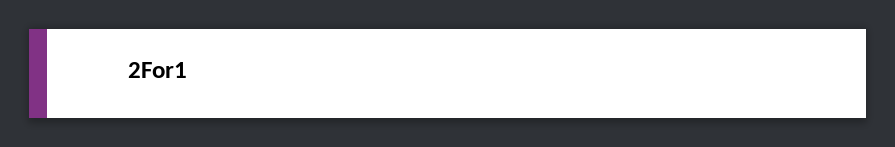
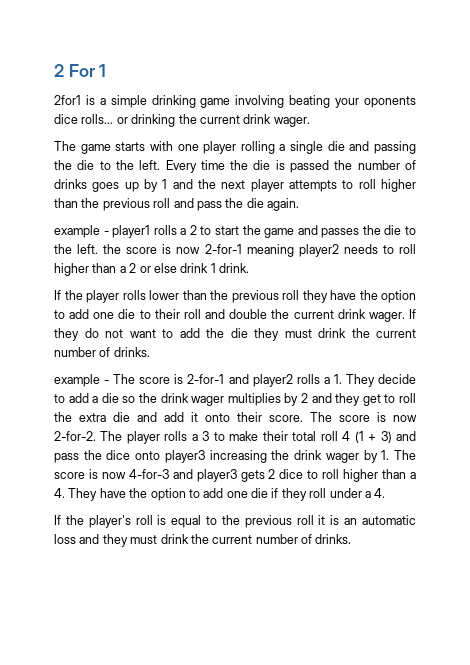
[128,62,187,78] 2For1 -> [54,64,107,77] [54,95,416,108] [54,114,310,127] [54,141,416,154] [54,160,417,173] [54,179,416,192] [54,198,299,211] [54,225,416,238] [54,244,416,257] [54,263,249,276] [54,290,416,303] [54,309,416,322] [54,328,416,341] [54,347,150,357] [54,374,416,387] [54,393,417,406] [54,412,417,422] [54,431,416,444] [54,450,417,463] [54,469,416,482] [54,488,386,501] [54,515,417,528] [54,534,352,547] 2 For 1 // 2for1 is a simple drinking game involving beating your oponents dice rolls... or drinking the current drink wager. // The game starts with one player rolling a single die and passing the die to the left. Every time the die is passed the number of drinks goes up by 1 and the next player attempts to roll higher than the previous roll and pass the die again. // example - player1 rolls a 2 to start the game and passes the die to the left. the score is now 2-for-1 meaning player2 needs to roll higher than a 2 or else drink 1 drink. // If the player rolls lower than the previous roll they have the option to add one die to their roll and double the current drink wager. If they do not want to add the die they must drink the current number of drinks. // example - The score is 2-for-1 and player2 rolls a 1. They decide to add a die so the drink wager multiplies by 2 and they get to roll the extra die and add it onto their score. The score is now 2-for-2. The player rolls a 3 to make their total roll 4 (1 + 3) and pass the dice onto player3 increasing the drink wager by 1. The score is now 4-for-3 and player3 gets 2 dice to roll higher than a 4. They have the option to add one die if they roll under a 4. // If the player's roll is equal to the previous roll it is an automatic loss and they must drink the current number of drinks.

